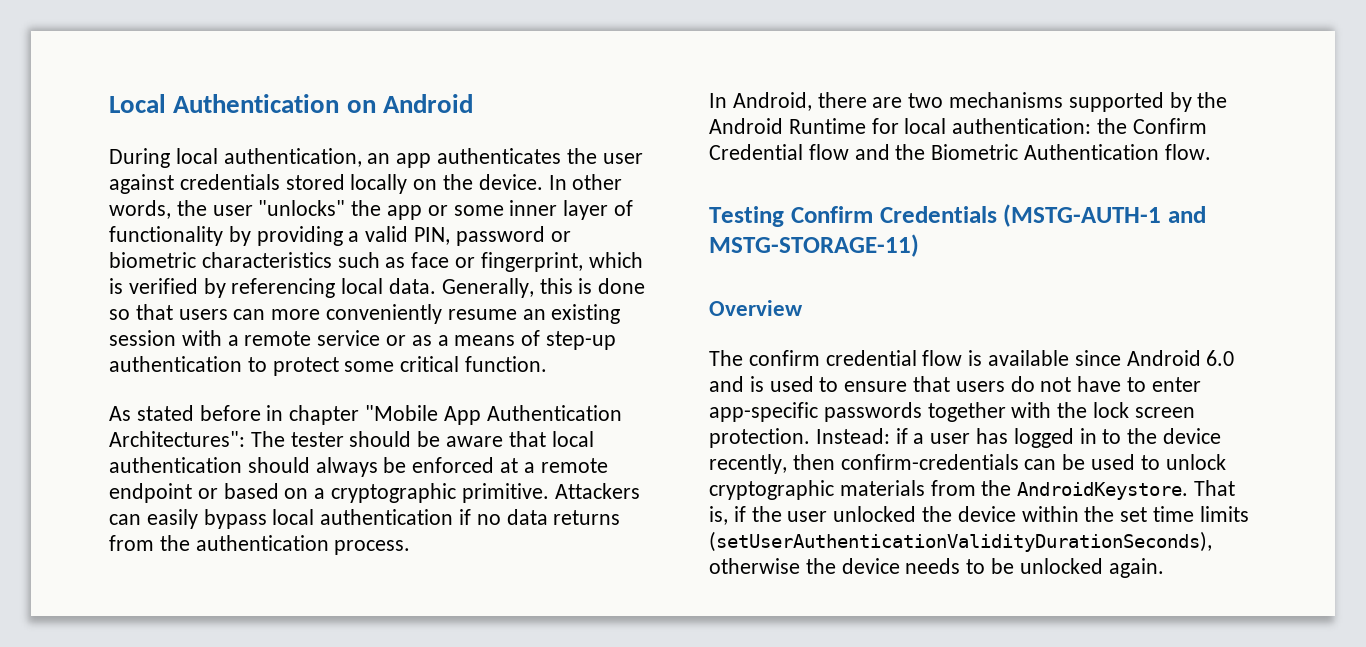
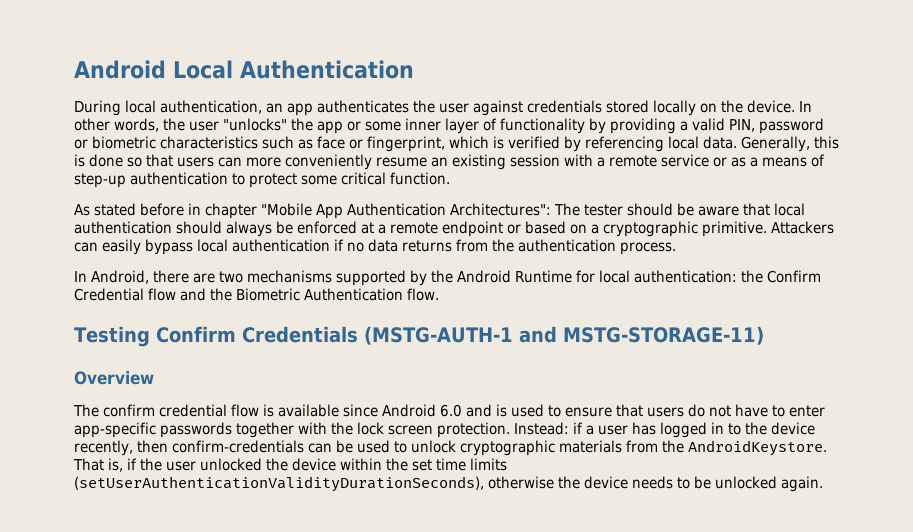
(109, 103) none -> [74,60,166,79] Android
[346,94,473,113] on Android -> (414, 69) none

